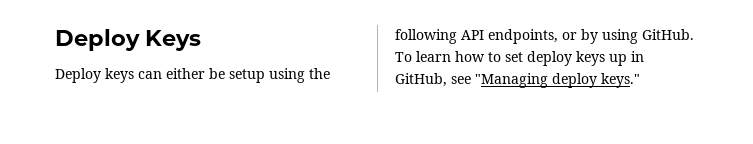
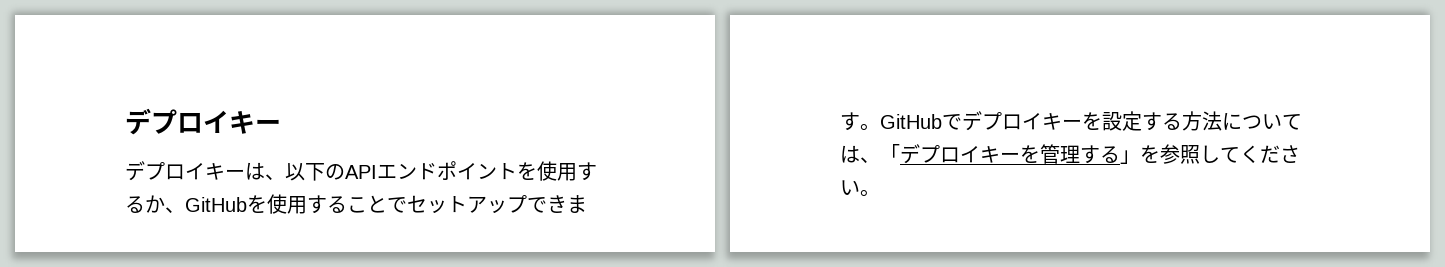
[55,29,202,51] [55,68,330,83] [395,29,694,44] [395,51,644,66] [395,73,640,88] Deploy Keys // Deploy keys can either be setup using the following API endpoints, or by using GitHub. To learn how to set deploy keys up in GitHub, see "Managing deploy keys." -> [125,108,281,135] [125,161,597,181] [125,194,587,214] [840,111,1302,131] [840,144,1300,164] [840,180,880,197] デプロイキー // デプロイキーは、以下のAPIエンドポイントを使用するか、GitHubを使用することでセットアップできます。GitHubでデプロイキーを設定する方法については、「デプロイキーを管理する」を参照してください。

